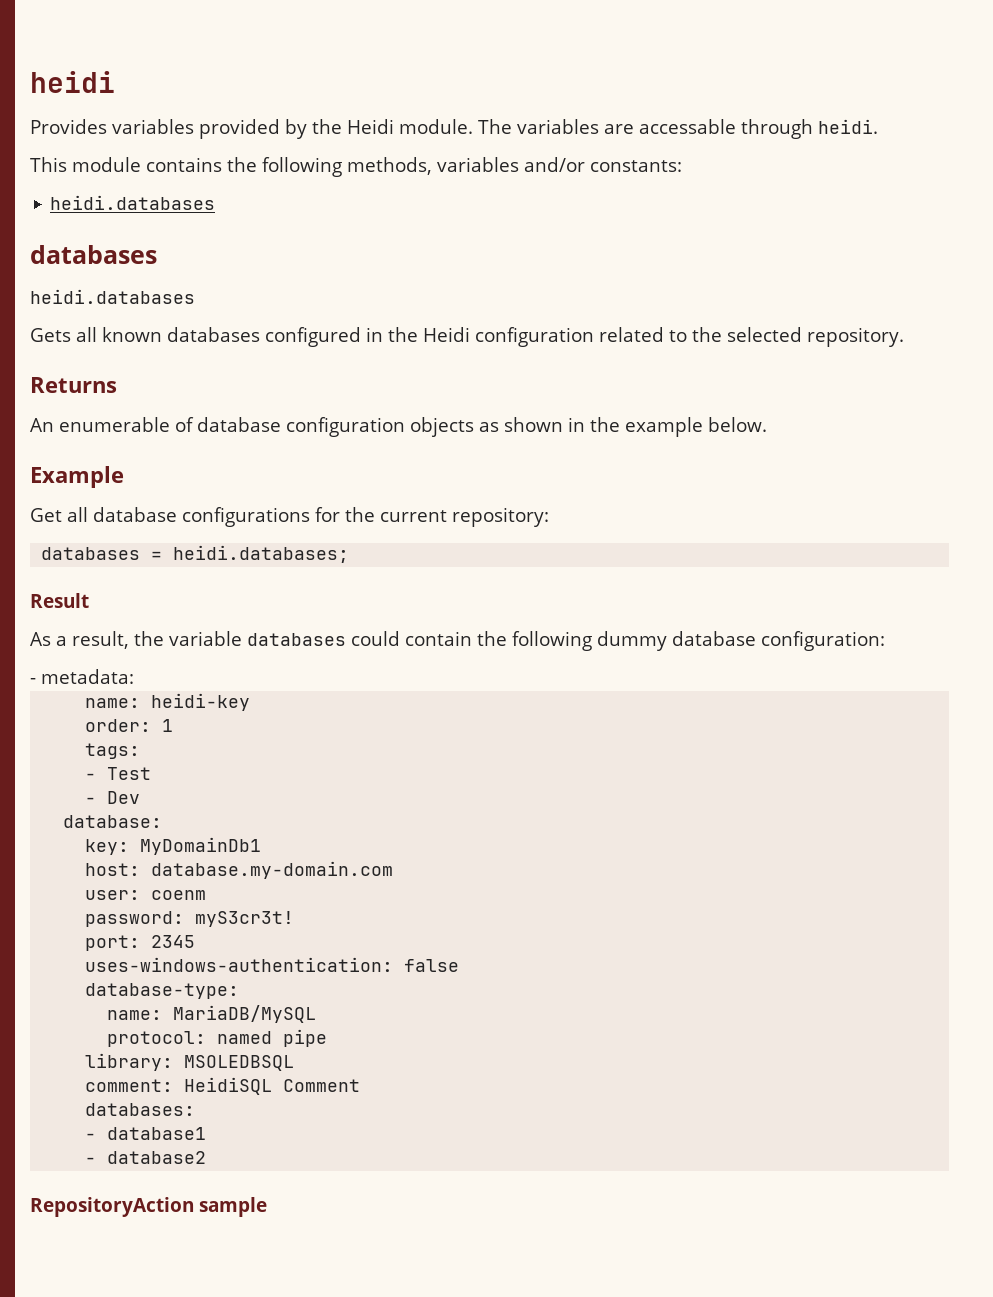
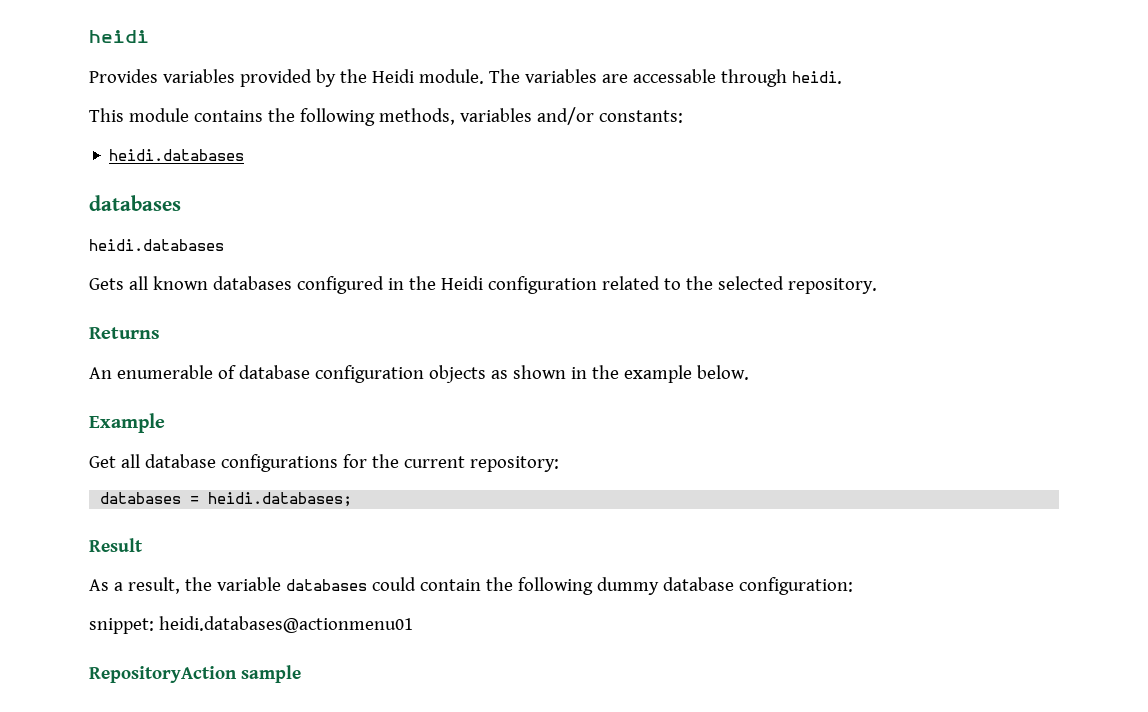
[30,669,134,684] [85,693,251,711] [85,719,174,732] [85,743,141,759] [85,767,152,780] [85,791,141,804] [63,815,163,828] [85,837,262,855] [85,861,394,879] [85,890,207,900] [85,911,295,927] [85,935,196,951] [85,957,460,972] [85,983,240,999] [107,1005,317,1023] [107,1029,328,1047] [85,1053,295,1071] [85,1077,361,1095] [85,1103,196,1116] [85,1127,207,1140] [85,1151,207,1164] - metadata: // name: heidi-key // order: 1 // tags: // - Test // - Dev // database: // key: MyDomainDb1 // host: database.my-domain.com // user: coenm // password: myS3cr3t! // port: 2345 // uses-windows-authentication: false // database-type: // name: MariaDB/MySQL // protocol: named pipe // library: MSOLEDBSQL // comment: HeidiSQL Comment // databases: // - database1 // - database2 -> [89,616,413,634] snippet: heidi.databases@actionmenu01

